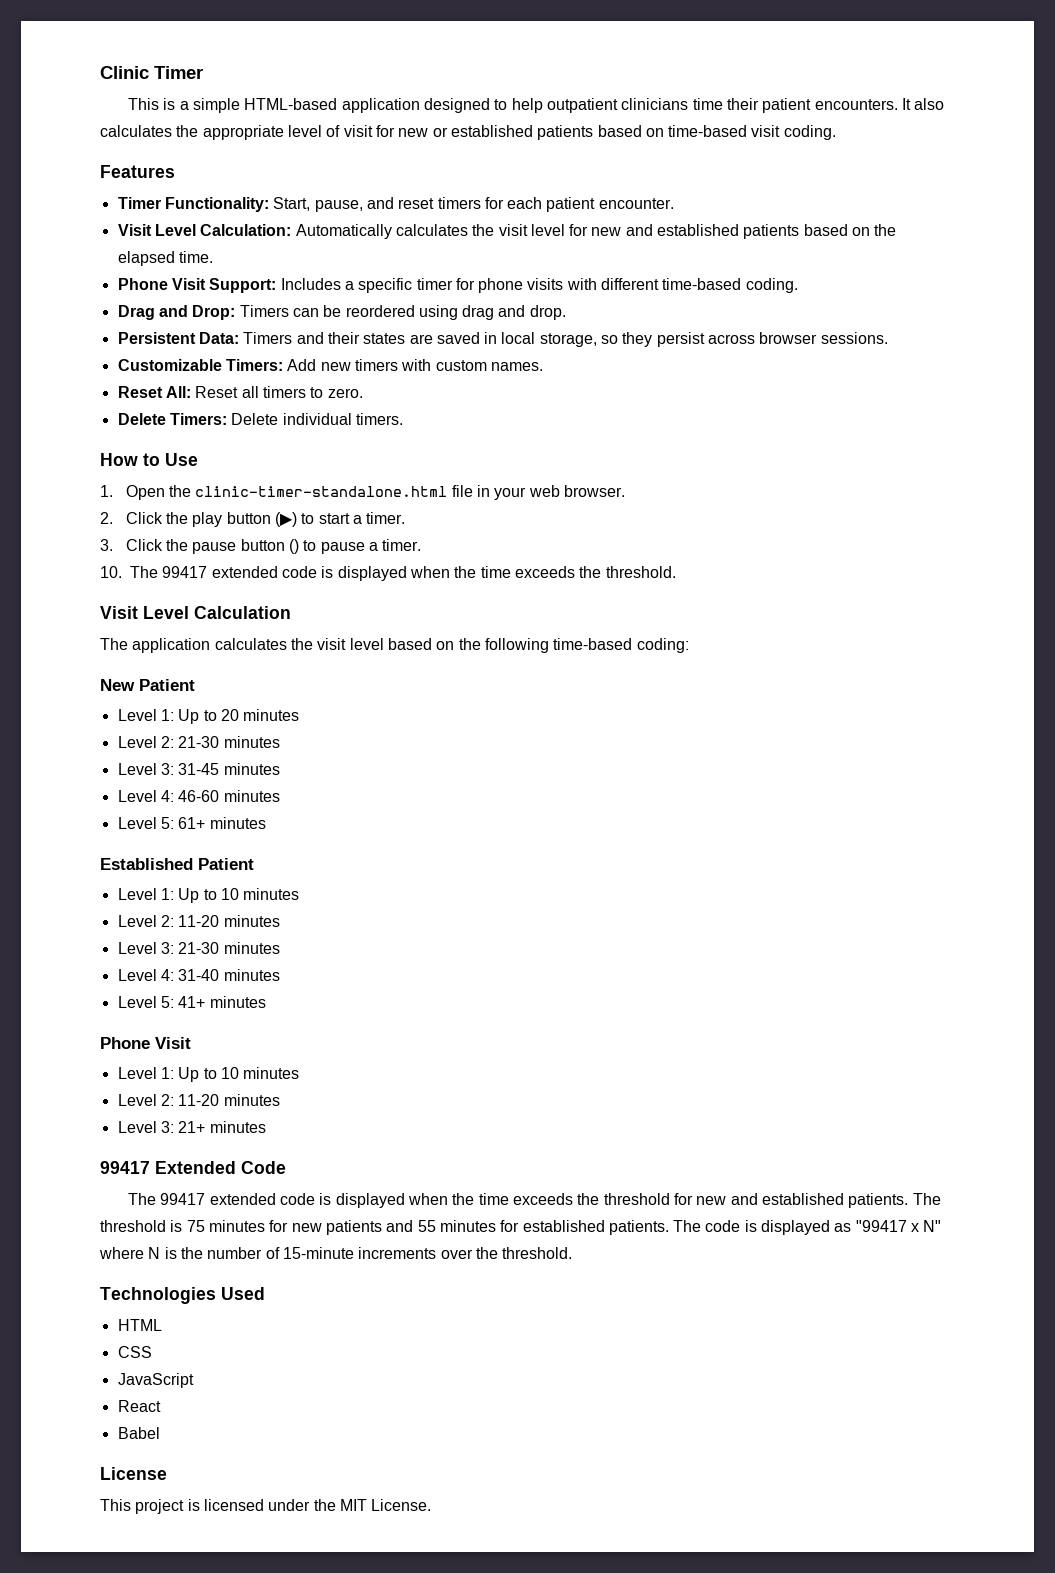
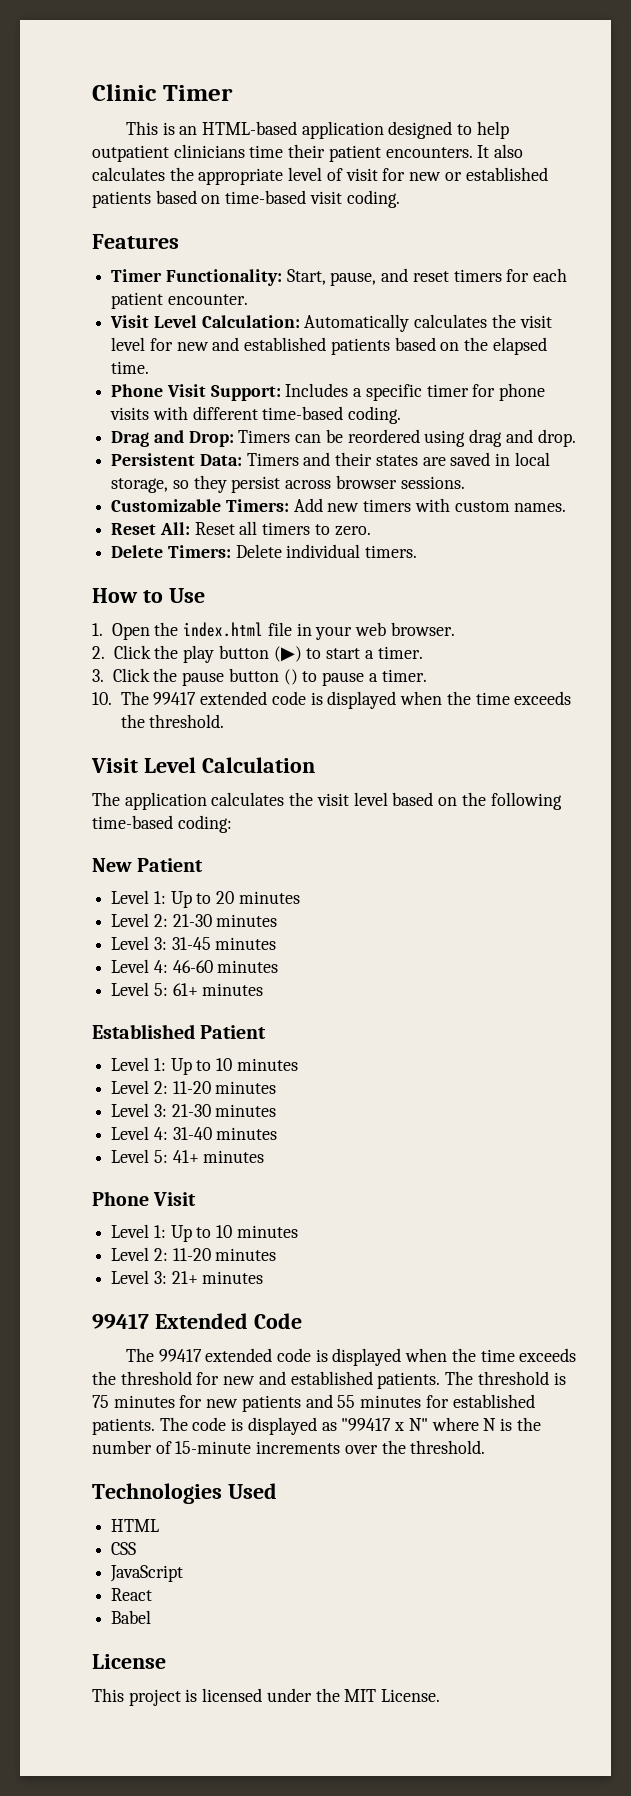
[179,98,241,113] a simple -> [179,126,198,135] an
[195,486,448,497] clinic-timer-standalone.html -> [183,622,264,637] index.html

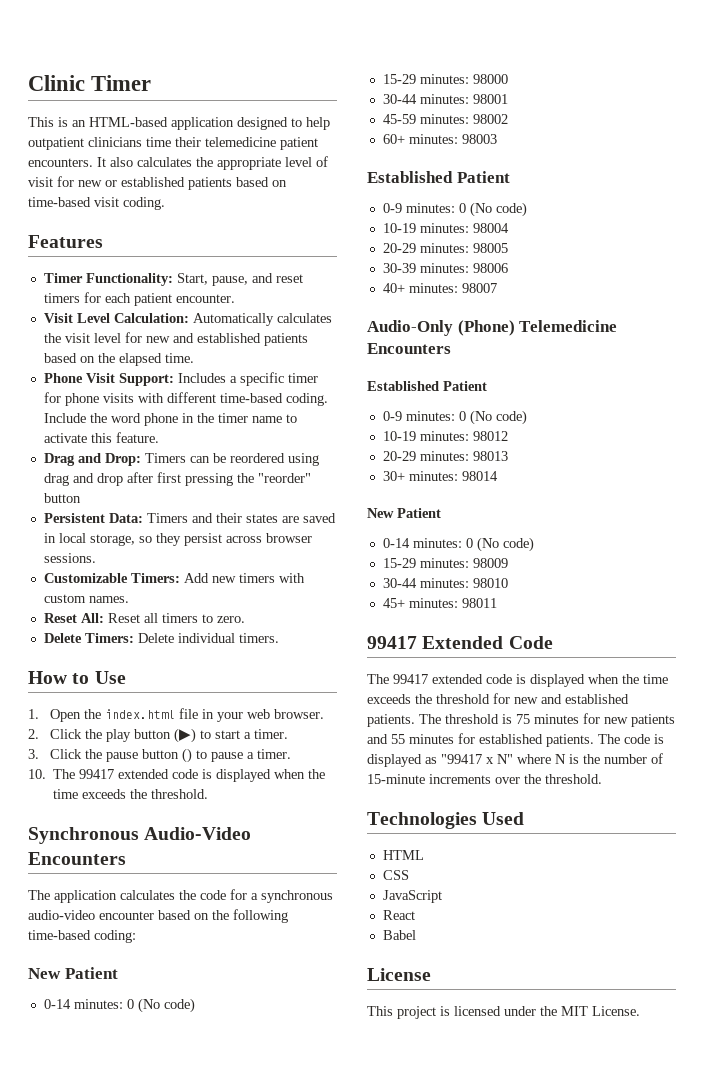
(326, 151) none -> [205,137,276,147] telemedicine
(402, 415) none -> [43,413,297,426] [43,432,159,443] Include the word phone in the timer name to activate this feature.
[537,429,576,447] drop. -> [96,472,311,486] [43,493,81,503] drop after first pressing the "reorder" button
[91,757,315,773] Visit Level Calculation -> [28,827,252,844] [28,852,126,865] Synchronous Audio-Video Encounters
[316,792,388,806] visit level -> [200,889,333,903] [28,910,154,920] code for a synchronous audio-video encounter
[111,890,300,908] [111,913,278,927] [111,936,277,950] [111,959,279,973] [111,982,264,996] [92,1024,267,1039] [111,1057,298,1075] [111,1080,277,1094] [111,1103,277,1117] [111,1126,278,1140] [111,1149,265,1163] [92,1191,197,1206] [111,1224,298,1242] [111,1247,277,1261] [111,1270,264,1284] Level 1: Up to 20 minutes // Level 2: 21-30 minutes // Level 3: 31-45 minutes // Level 4: 46-60 minutes // Level 5: 61+ minutes // Established Patient // Level 1: Up to 10 minutes // Level 2: 11-20 minutes // Level 3: 21-30 minutes // Level 4: 31-40 minutes // Level 5: 41+ minutes // Phone Visit // Level 1: Up to 10 minutes // Level 2: 11-20 minutes // Level 3: 21+ minutes -> [43,998,195,1013] [382,74,508,84] [382,94,508,104] [382,114,508,124] [382,134,497,144] [367,171,510,183] [382,202,527,217] [382,223,509,233] [382,243,508,253] [382,263,508,273] [382,283,497,293] [367,320,618,336] [367,343,451,354] [367,381,487,391] [382,410,527,425] [382,431,508,441] [382,451,508,461] [382,471,498,481] [367,508,441,518] [382,537,534,552] [382,558,508,568] [382,578,508,588] [382,598,497,608] 0-14 minutes: 0 (No code) // 15-29 minutes: 98000 // 30-44 minutes: 98001 // 45-59 minutes: 98002 // 60+ minutes: 98003 // Established Patient // 0-9 minutes: 0 (No code) // 10-19 minutes: 98004 // 20-29 minutes: 98005 // 30-39 minutes: 98006 // 40+ minutes: 98007 // Audio-Only (Phone) Telemedicine Encounters // Established Patient // 0-9 minutes: 0 (No code) // 10-19 minutes: 98012 // 20-29 minutes: 98013 // 30+ minutes: 98014 // New Patient // 0-14 minutes: 0 (No code) // 15-29 minutes: 98009 // 30-44 minutes: 98010 // 45+ minutes: 98011

